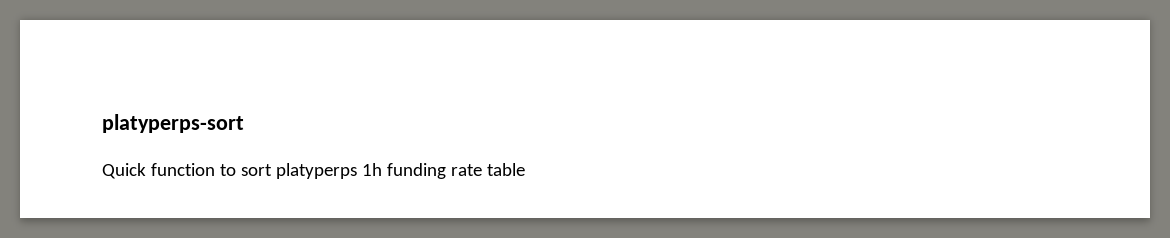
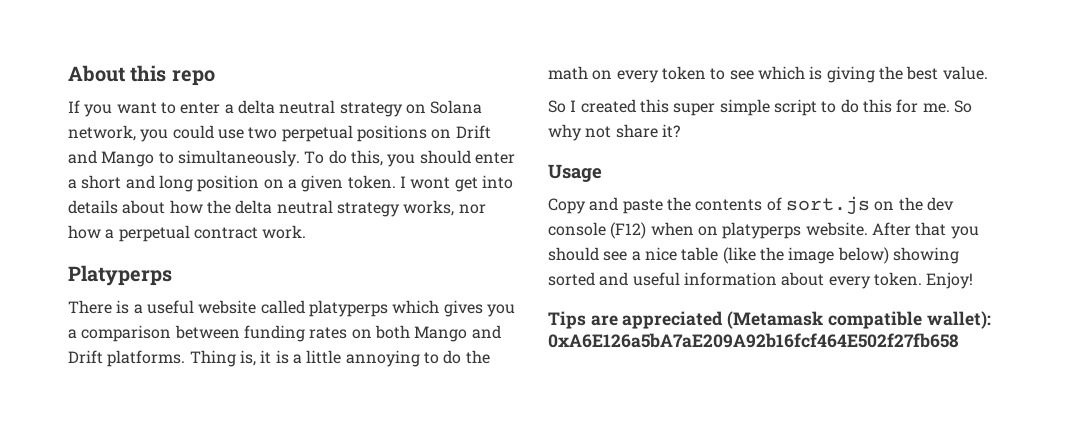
[102,114,244,133] [102,163,525,179] platyperps-sort // Quick function to sort platyperps 1h funding rate table -> [68,65,215,86] [68,100,483,117] [68,125,491,142] [68,150,515,167] [68,175,513,192] [68,200,486,217] [68,225,307,242] [68,265,172,286] [68,300,515,317] [68,325,501,342] [68,350,490,367] [548,66,988,83] [548,99,972,116] [548,124,680,141] [548,164,602,182] [548,196,954,215] [548,222,979,239] [548,247,959,264] [548,272,974,289] [548,311,991,329] [548,333,959,348] About this repo // If you want to enter a delta neutral strategy on Solana network, you could use two perpetual positions on Drift and Mango to simultaneously. To do this, you should enter a short and long position on a given token. I wont get into details about how the delta neutral strategy works, nor how a perpetual contract work. // Platyperps // There is a useful website called platyperps which gives you a comparison between funding rates on both Mango and Drift platforms. Thing is, it is a little annoying to do the math on every token to see which is giving the best value. // So I created this super simple script to do this for me. So why not share it? // Usage // Copy and paste the contents of sort.js on the dev console (F12) when on platyperps website. After that you should see a nice table (like the image below) showing sorted and useful information about every token. Enjoy! // Tips are appreciated (Metamask compatible wallet): 0xA6E126a5bA7aE209A92b16fcf464E502f27fb658

